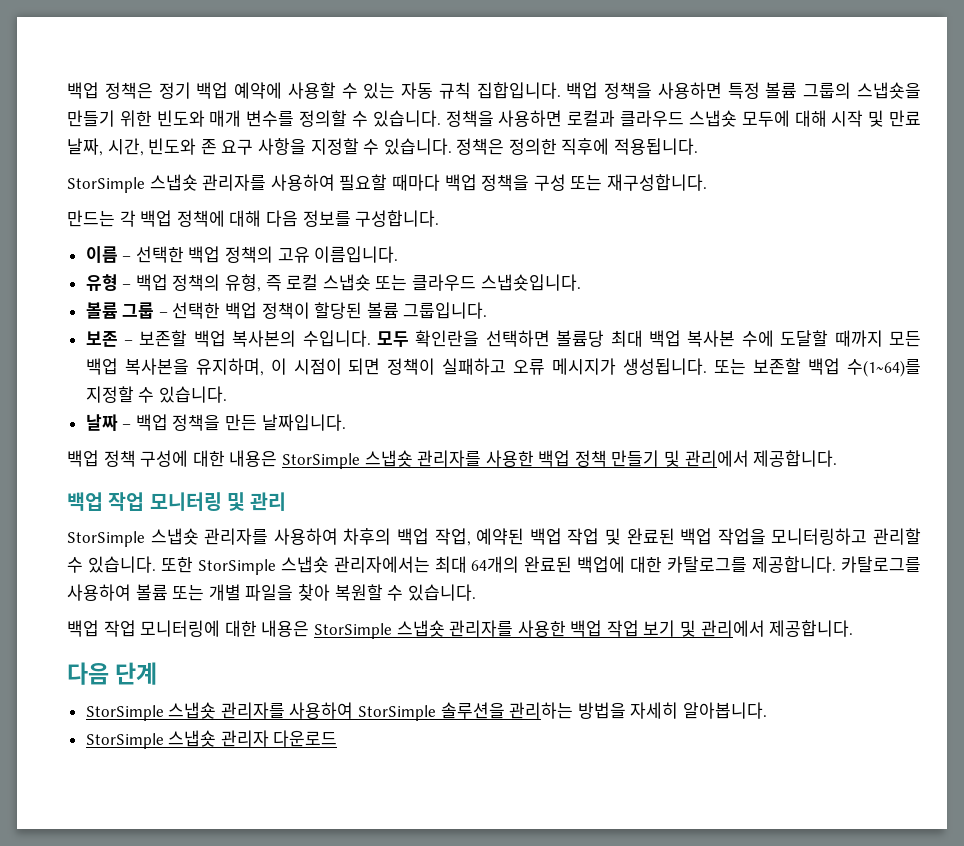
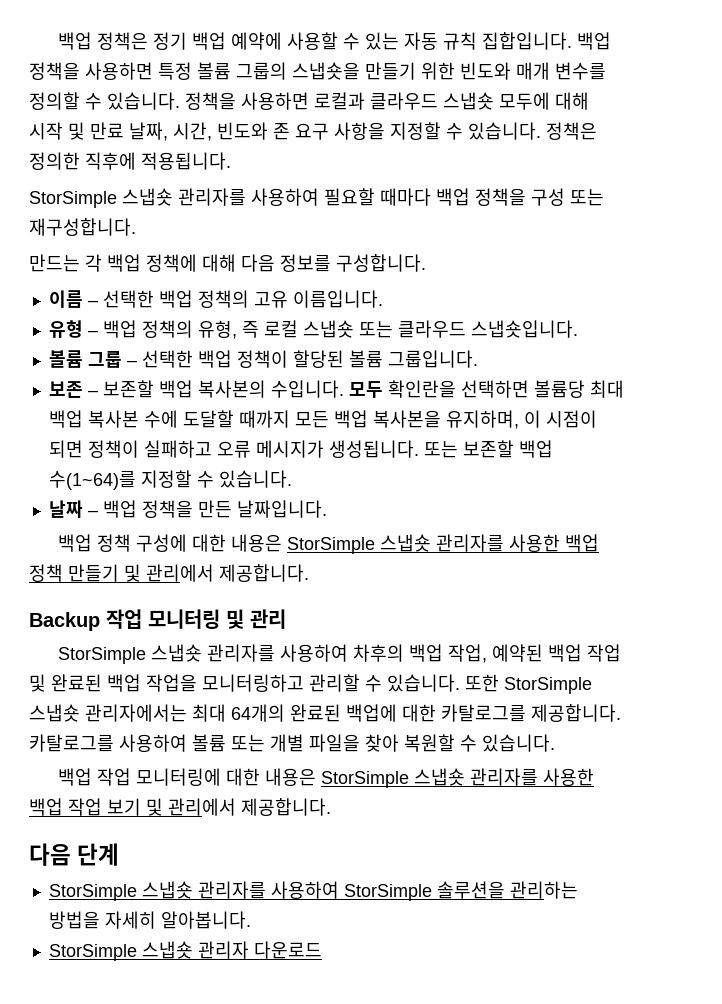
[67,492,103,511] 백업 -> [29,612,100,631] Backup

